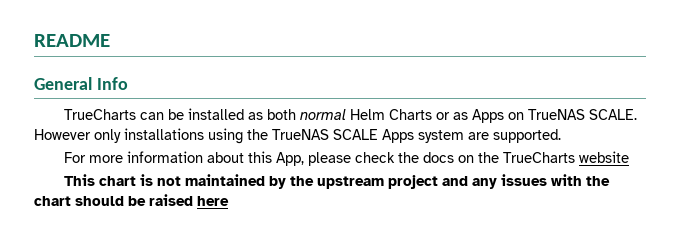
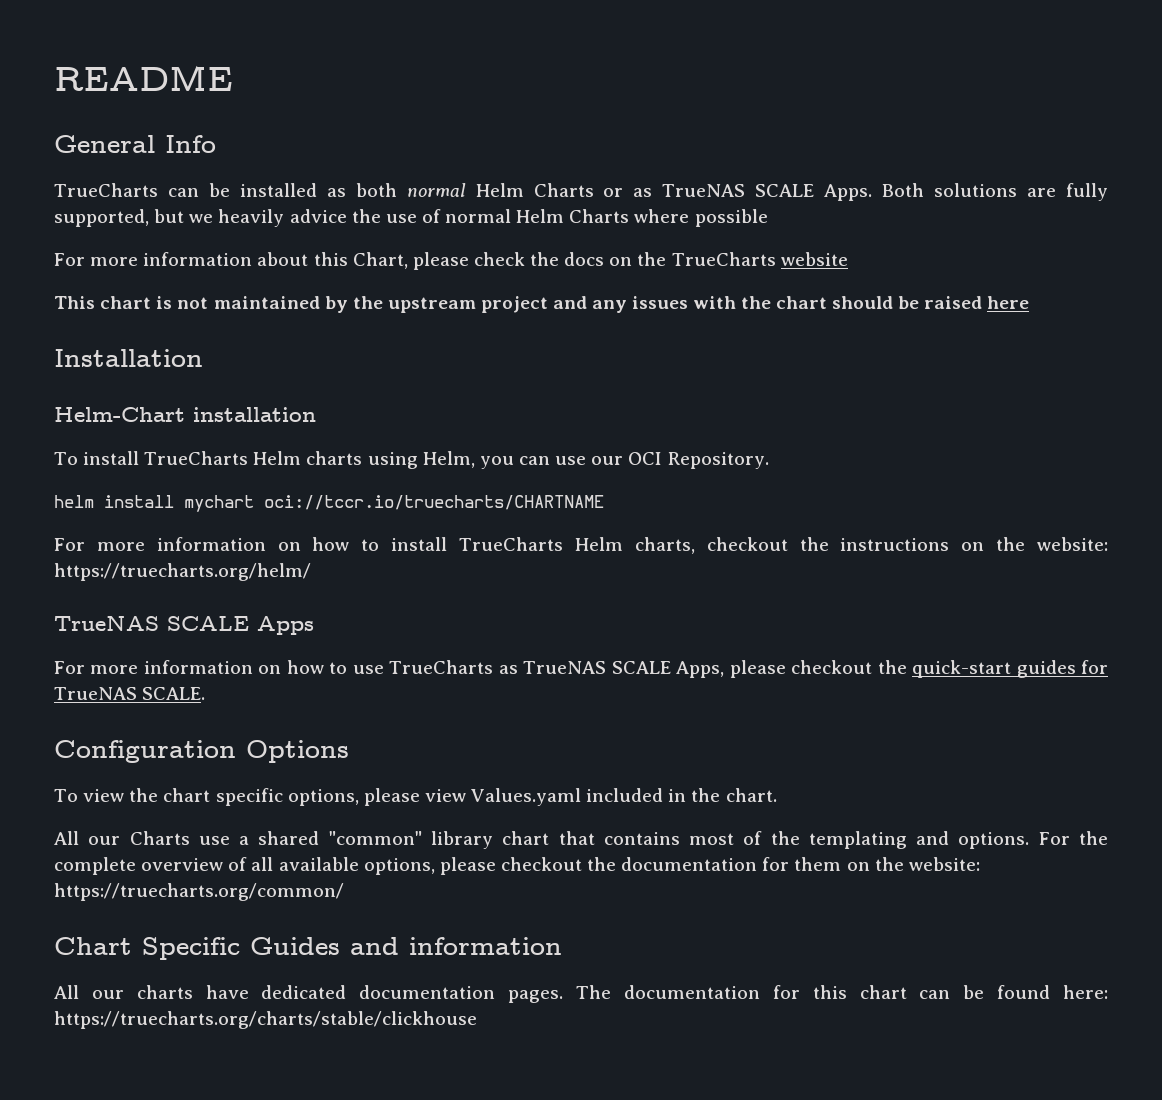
[472,109,638,123] [34,128,561,144] Apps on TrueNAS SCALE. However only installations using the TrueNAS SCALE Apps system are supported. -> [662,183,1108,201] [54,209,768,227] TrueNAS SCALE Apps. Both solutions are fully supported, but we heavily advice the use of normal Helm Charts where possible
[276,152,305,166] App, -> [352,252,408,269] Chart,
(229, 201) none -> [54,349,203,367] [54,407,316,422] [54,451,769,469] [54,495,604,512] [54,537,1108,554] [54,563,311,581] [54,616,314,635] [54,660,1109,678] [54,687,206,700] [54,740,349,763] [54,788,777,806] [54,831,1109,849] [54,857,980,875] [54,883,344,901] [54,937,562,960] [54,985,1108,1003] [54,1011,477,1029] // Installation // Helm-Chart installation // To install TrueCharts Helm charts using Helm, you can use our OCI Repository. // helm install mychart oci://tccr.io/truecharts/CHARTNAME // For more information on how to install TrueCharts Helm charts, checkout the instructions on the website: https://truecharts.org/helm/ // TrueNAS SCALE Apps // For more information on how to use TrueCharts as TrueNAS SCALE Apps, please checkout the quick-start guides for TrueNAS SCALE. // Configuration Options // To view the chart specific options, please view Values.yaml included in the chart. // All our Charts use a shared "common" library chart that contains most of the templating and options. For the complete overview of all available options, please checkout the documentation for them on the website: https://truecharts.org/common/ // Chart Specific Guides and information // All our charts have dedicated documentation pages. The documentation for this chart can be found here: https://truecharts.org/charts/stable/clickhouse

